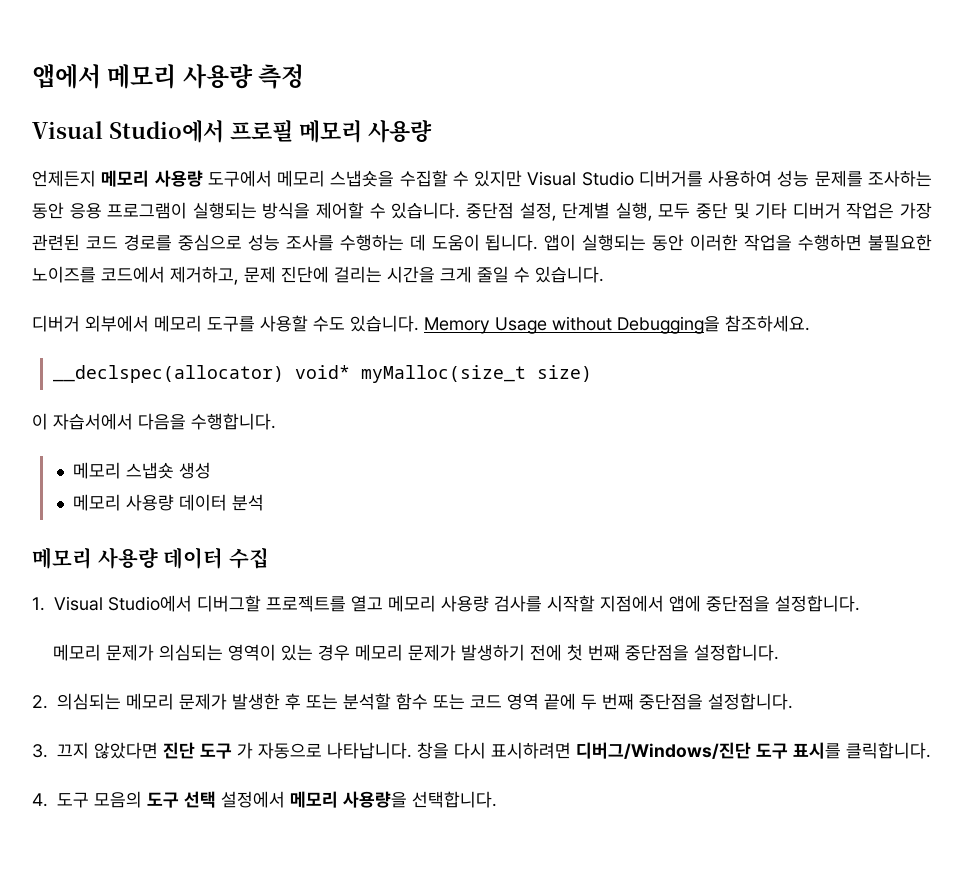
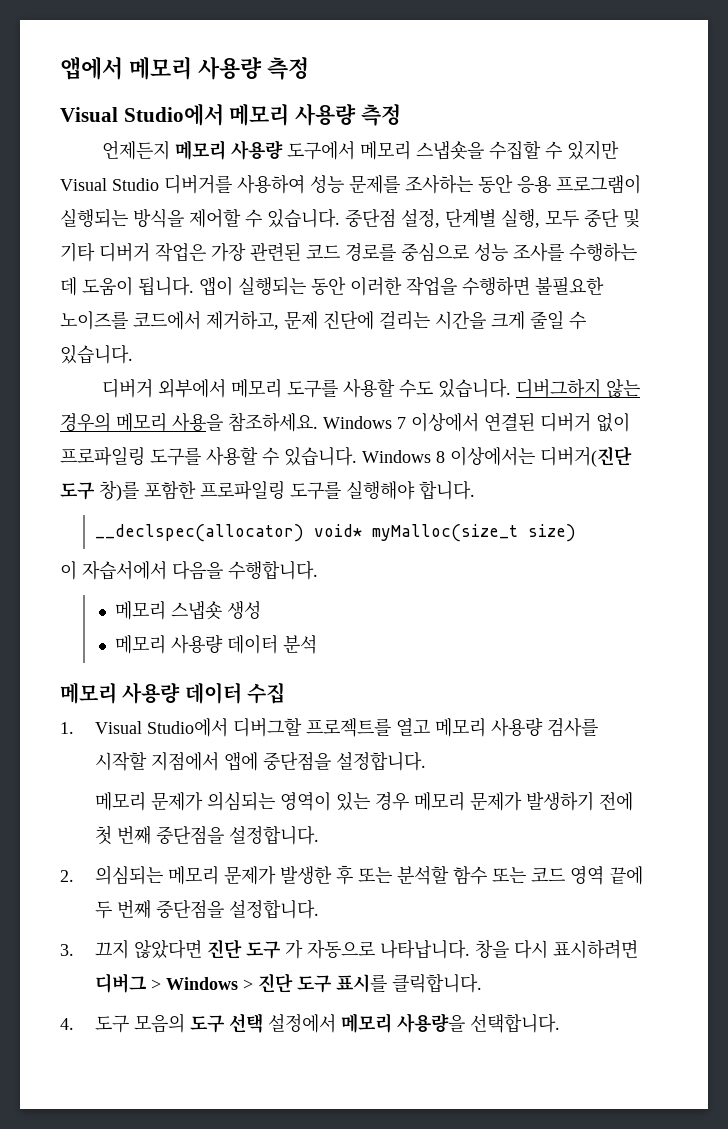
[230,120,432,143] 프로필 메모리 사용량 -> [229,103,401,126] 메모리 사용량 측정
[424,315,810,334] Memory Usage without Debugging을 참조하세요. -> [516,378,641,398] [60,412,630,432] [60,446,632,467] [60,480,475,501] 디버그하지 않는 경우의 메모리 사용을 참조하세요. Windows 7 이상에서 연결된 디버거 없이 프로파일링 도구를 사용할 수 있습니다. Windows 8 이상에서는 디버거(진단 도구 창)를 포함한 프로파일링 도구를 실행해야 합니다.
[576,742,751,759] 디버그/Windows/진단 -> [95,973,294,993] 디버그 > Windows > 진단

